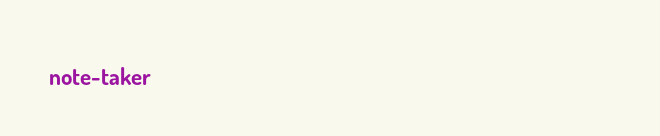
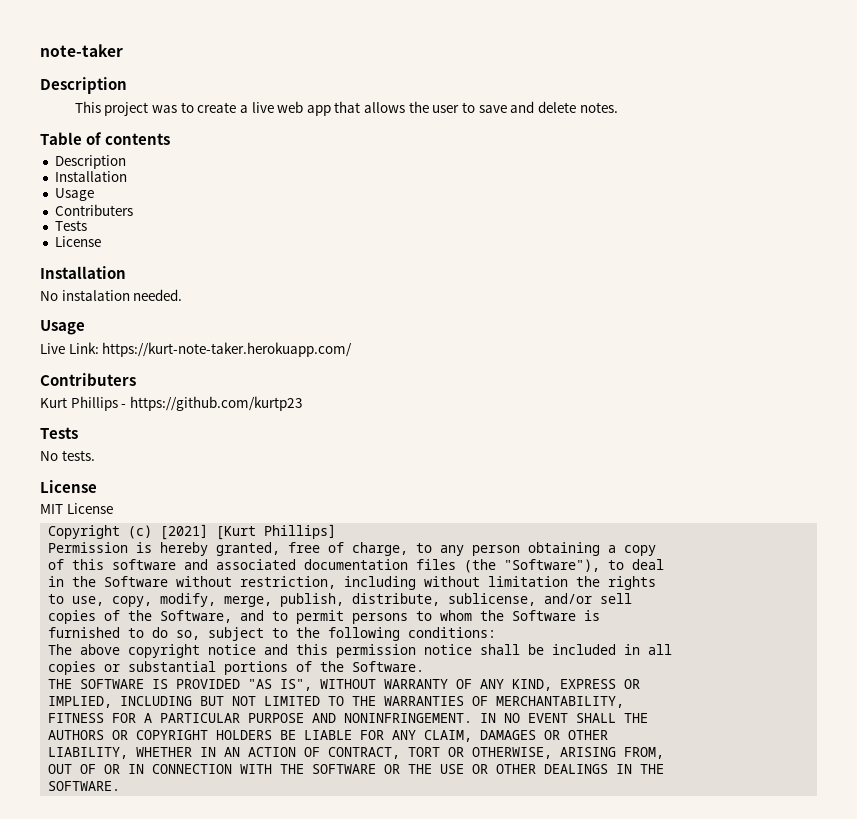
(151, 76) none -> [40,77,127,94] [74,101,618,116] [40,132,171,145] [54,155,126,169] [54,171,127,182] [54,188,94,201] [54,204,133,216] [54,220,87,231] [54,236,101,247] [40,266,126,279] [40,289,183,301] [40,320,85,335] [40,342,353,357] [40,373,136,386] [40,396,303,411] [40,427,78,439] [40,450,95,461] [40,480,97,493] [40,503,113,514] [48,524,337,540] [48,542,657,556] [48,559,665,573] [48,576,657,590] [48,593,633,607] [48,610,601,624] [48,627,497,641] [48,644,673,658] [48,661,425,675] [48,679,641,691] [48,696,625,708] [48,713,649,723] [48,730,609,742] [48,747,665,759] [48,764,665,774] [48,781,121,791] // Description // This project was to create a live web app that allows the user to save and delete notes. // Table of contents // Description // Installation // Usage // Contributers // Tests // License // Installation // No instalation needed. // Usage // Live Link: https://kurt-note-taker.herokuapp.com/ // Contributers // Kurt Phillips - https://github.com/kurtp23 // Tests // No tests. // License // MIT License // Copyright (c) [2021] [Kurt Phillips] // Permission is hereby granted, free of charge, to any person obtaining a copy // of this software and associated documentation files (the "Software"), to deal // in the Software without restriction, including without limitation the rights // to use, copy, modify, merge, publish, distribute, sublicense, and/or sell // copies of the Software, and to permit persons to whom the Software is // furnished to do so, subject to the following conditions: // The above copyright notice and this permission notice shall be included in all // copies or substantial portions of the Software. // THE SOFTWARE IS PROVIDED "AS IS", WITHOUT WARRANTY OF ANY KIND, EXPRESS OR // IMPLIED, INCLUDING BUT NOT LIMITED TO THE WARRANTIES OF MERCHANTABILITY, // FITNESS FOR A PARTICULAR PURPOSE AND NONINFRINGEMENT. IN NO EVENT SHALL THE // AUTHORS OR COPYRIGHT HOLDERS BE LIABLE FOR ANY CLAIM, DAMAGES OR OTHER // LIABILITY, WHETHER IN AN ACTION OF CONTRACT, TORT OR OTHERWISE, ARISING FROM, // OUT OF OR IN CONNECTION WITH THE SOFTWARE OR THE USE OR OTHER DEALINGS IN THE // SOFTWARE.

